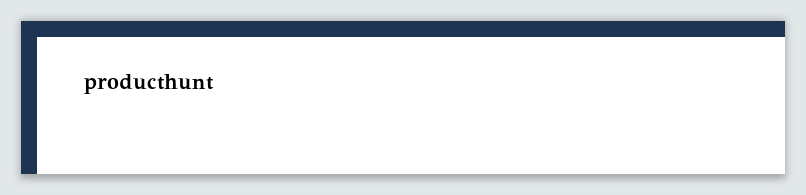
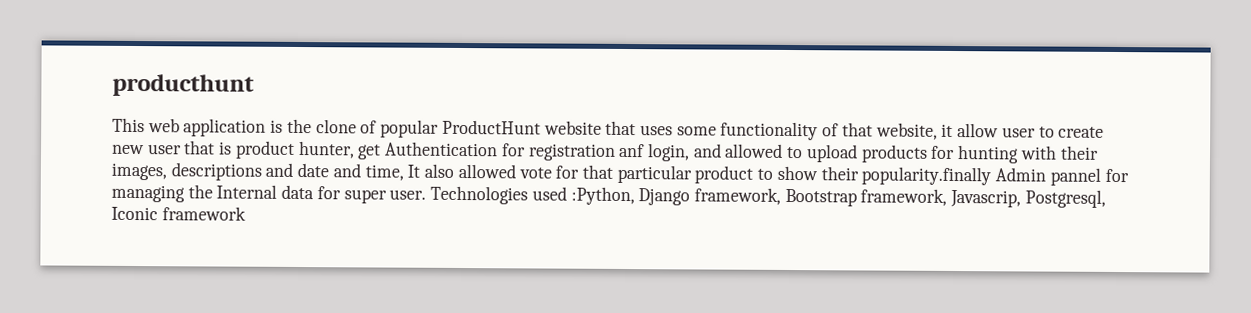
(214, 84) none -> [112,117,1105,141] [112,140,1099,164] [111,162,1129,186] [111,184,1106,208] [111,206,246,221] // This web application is the clone of popular ProductHunt website that uses some functionality of that website, it allow user to create new user that is product hunter, get Authentication for registration anf login, and allowed to upload products for hunting with their images, descriptions and date and time, It also allowed vote for that particular product to show their popularity.finally Admin pannel for managing the Internal data for super user. Technologies used :Python, Django framework, Bootstrap framework, Javascrip, Postgresql, Iconic framework

